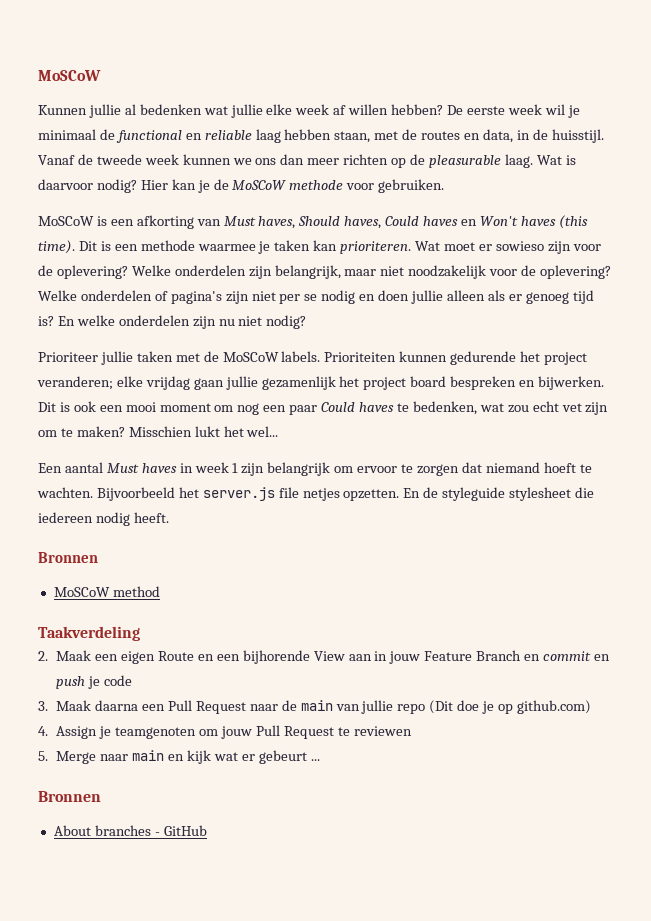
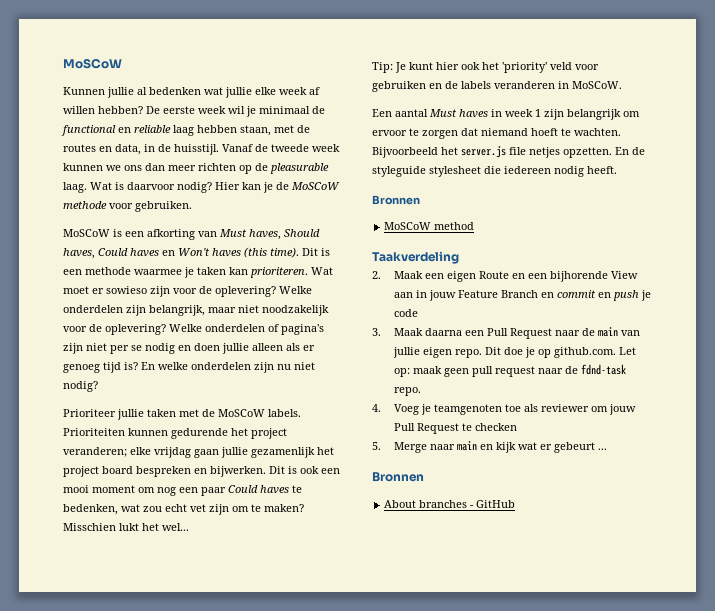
(279, 431) none -> [372,62,599,73] [372,81,622,92] // Tip: Je kunt hier ook het 'priority' veld voor gebruiken en de labels veranderen in MoSCoW.
[397,700,591,714] repo (Dit doe je op github.com) -> [422,347,636,358] [393,364,626,377] [393,387,421,396] eigen repo. Dit doe je op github.com. Let op: maak geen pull request naar de fdnd-task repo.
[56,726,98,739] Assign -> [393,404,419,415] Voeg
(197, 733) none -> [504,404,589,412] toe als reviewer
[353,726,412,736] reviewen -> [474,423,517,431] checken

